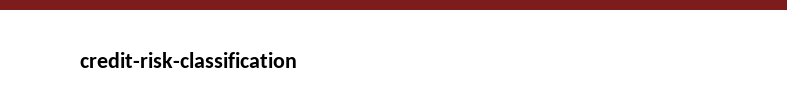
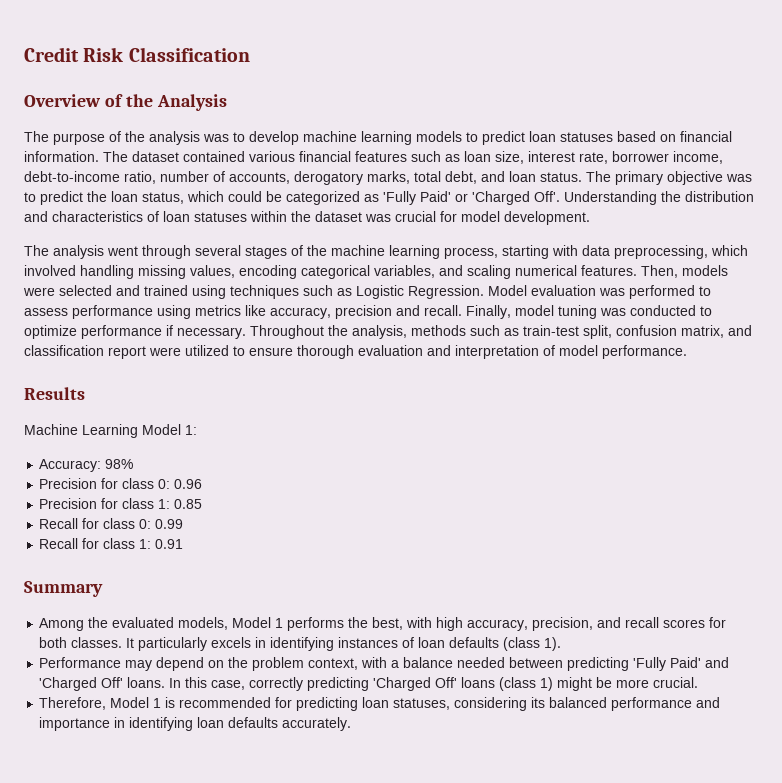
[80,52,297,68] credit-risk-classification -> [24,47,250,62] [24,94,227,111] [24,131,732,145] [24,151,723,164] [24,171,752,185] [24,191,754,205] [24,211,590,225] [24,245,748,259] [24,265,728,279] [23,285,711,299] [24,305,712,319] [24,325,752,339] [24,345,687,359] [24,387,85,400] [24,424,197,438] [39,459,134,472] [39,478,203,489] [39,498,203,509] [39,518,184,529] [39,538,184,549] [24,581,103,597] [39,617,727,631] [39,637,562,651] [39,657,730,671] [39,677,699,691] [39,697,721,711] [39,717,352,731] Credit Risk Classification // Overview of the Analysis // The purpose of the analysis was to develop machine learning models to predict loan statuses based on financial information. The dataset contained various financial features such as loan size, interest rate, borrower income, debt-to-income ratio, number of accounts, derogatory marks, total debt, and loan status. The primary objective was to predict the loan status, which could be categorized as 'Fully Paid' or 'Charged Off'. Understanding the distribution and characteristics of loan statuses within the dataset was crucial for model development. // The analysis went through several stages of the machine learning process, starting with data preprocessing, which involved handling missing values, encoding categorical variables, and scaling numerical features. Then, models were selected and trained using techniques such as Logistic Regression. Model evaluation was performed to assess performance using metrics like accuracy, precision and recall. Finally, model tuning was conducted to optimize performance if necessary. Throughout the analysis, methods such as train-test split, confusion matrix, and classification report were utilized to ensure thorough evaluation and interpretation of model performance. // Results // Machine Learning Model 1: // Accuracy: 98% // Precision for class 0: 0.96 // Precision for class 1: 0.85 // Recall for class 0: 0.99 // Recall for class 1: 0.91 // Summary // Among the evaluated models, Model 1 performs the best, with high accuracy, precision, and recall scores for both classes. It particularly excels in identifying instances of loan defaults (class 1). // Performance may depend on the problem context, with a balance needed between predicting 'Fully Paid' and 'Charged Off' loans. In this case, correctly predicting 'Charged Off' loans (class 1) might be more crucial. // Therefore, Model 1 is recommended for predicting loan statuses, considering its balanced performance and importance in identifying loan defaults accurately.

